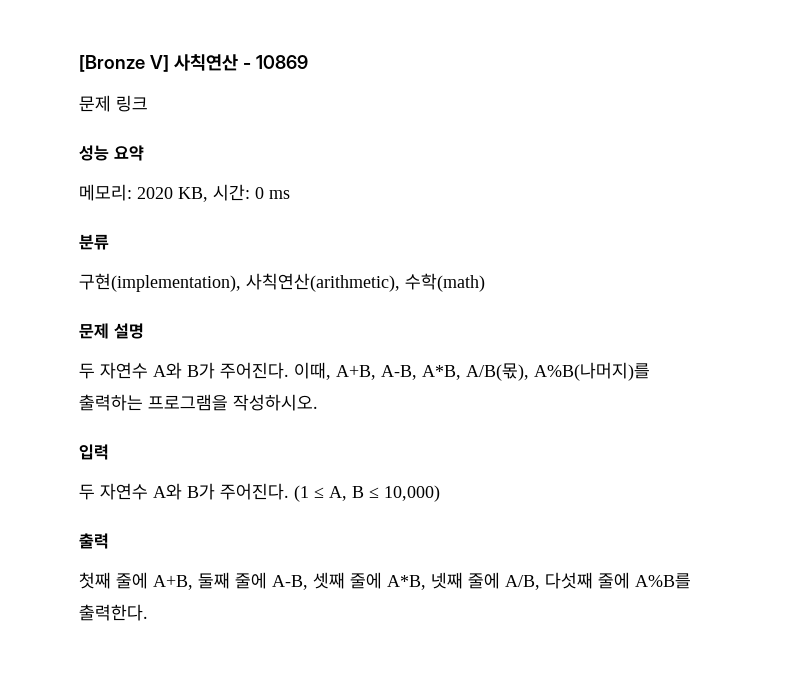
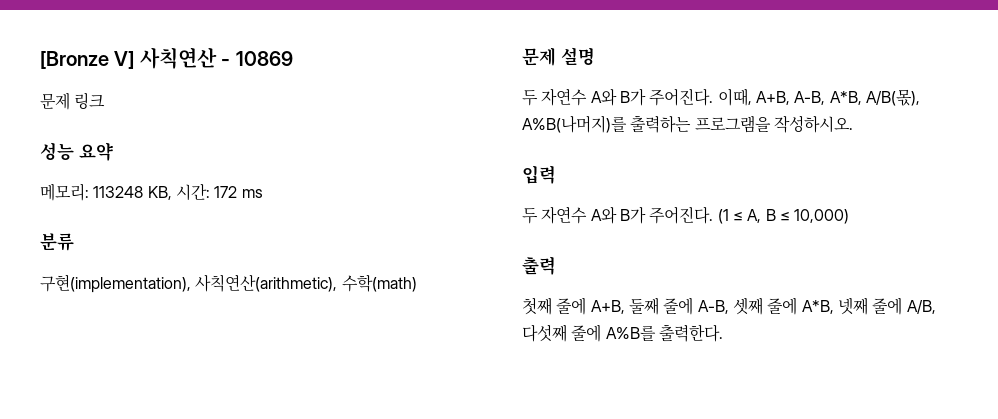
[137,187,173,199] 2020 -> [93,186,144,198] 113248
[255,187,264,199] 0 -> [214,186,238,198] 172

